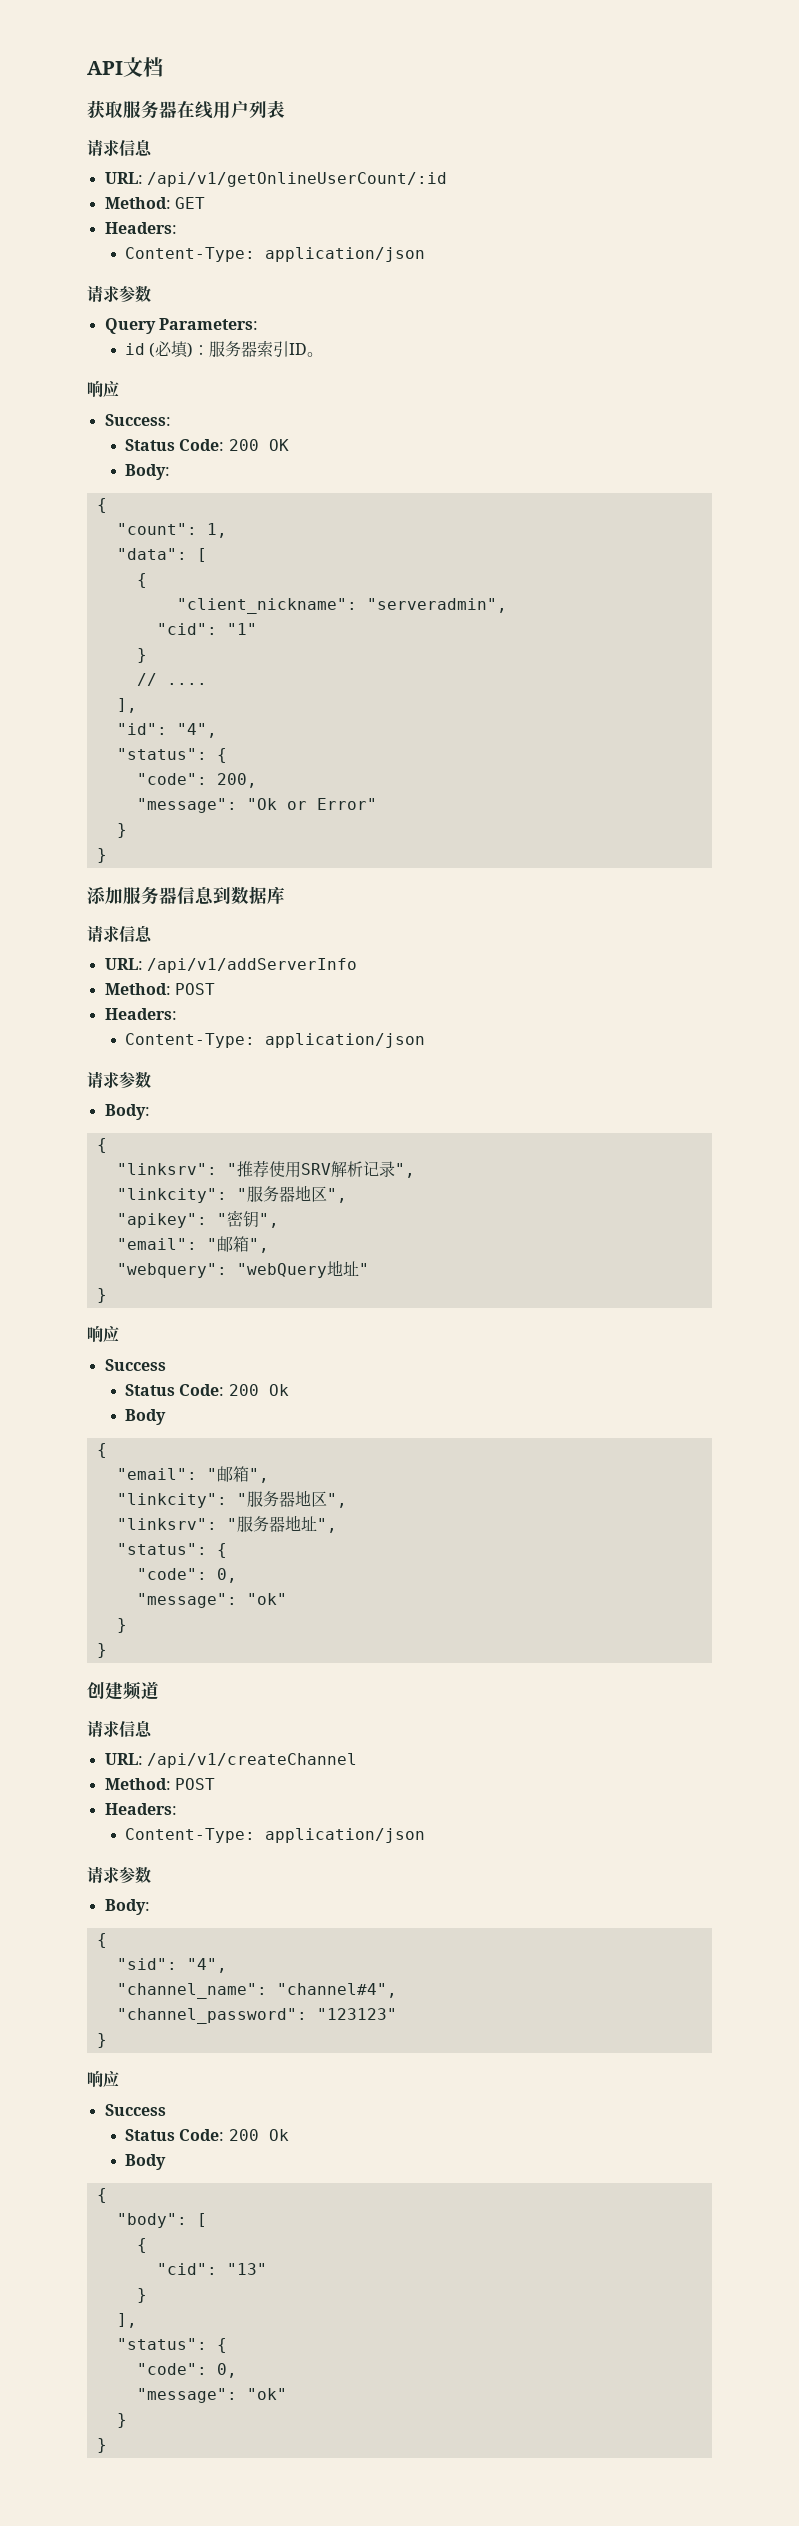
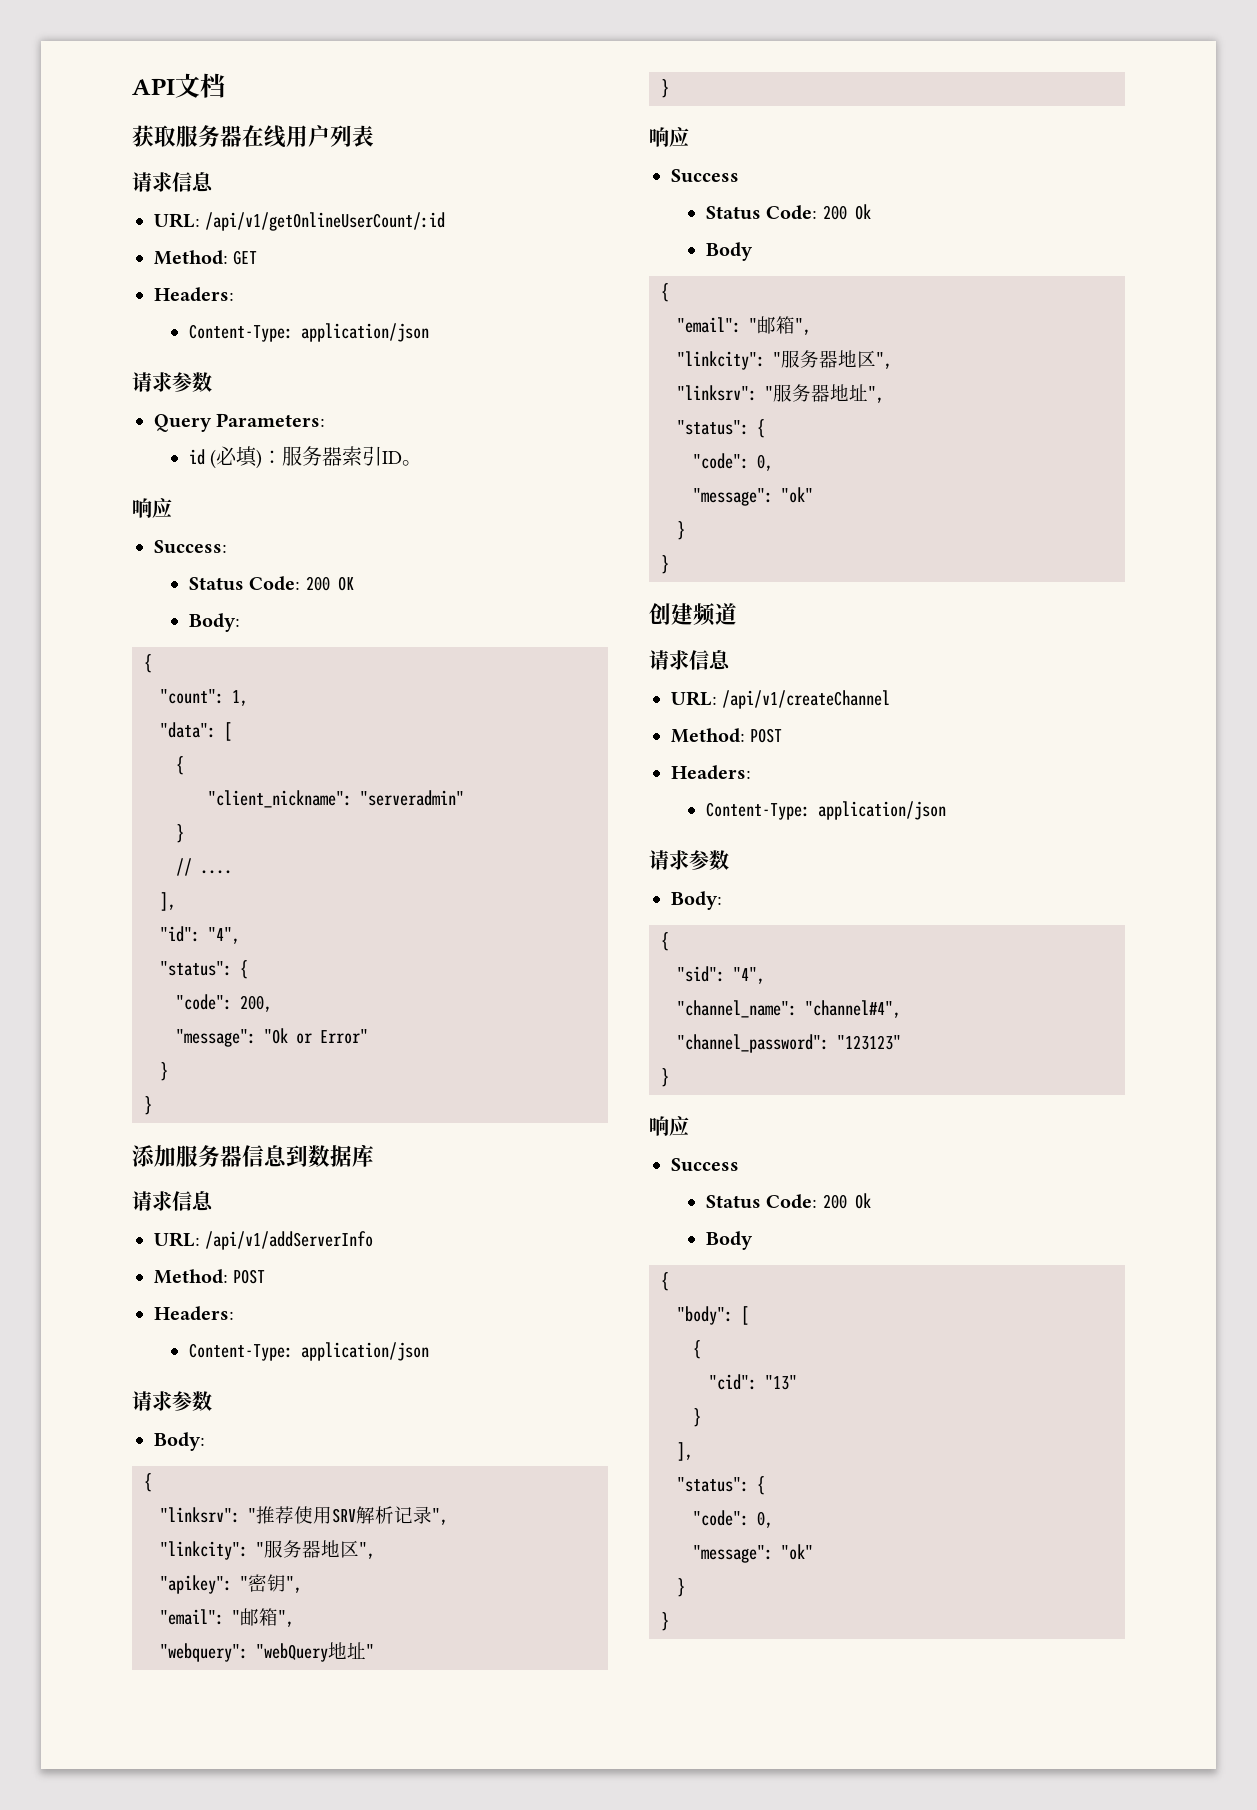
[366,598,507,613] [156,623,257,635] "serveradmin", // "cid": "1" -> [360,790,464,806] "serveradmin"

